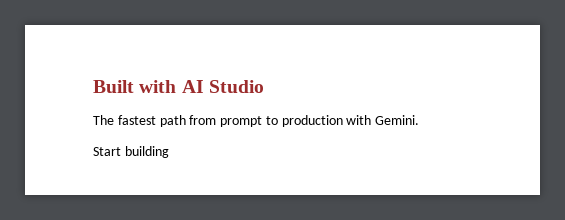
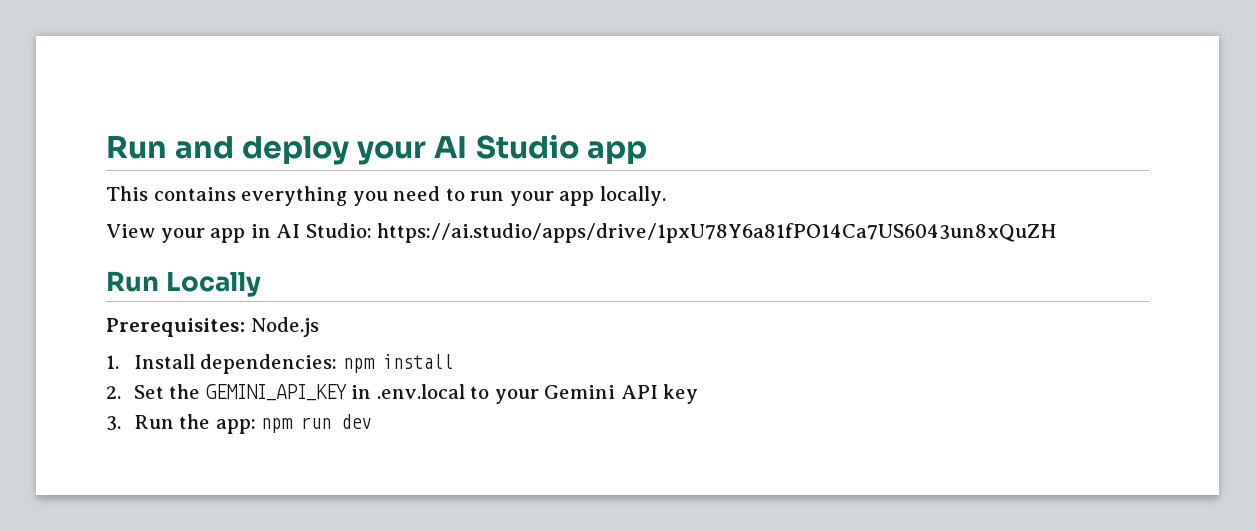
[93,80,264,93] [93,115,420,127] [93,146,169,158] Built with AI Studio // The fastest path from prompt to production with Gemini. // Start building -> [106,134,647,165] [106,186,666,206] [106,223,1057,243] [106,271,262,297] [106,317,319,337] [106,354,453,374] [106,384,699,404] [106,414,372,434] Run and deploy your AI Studio app // This contains everything you need to run your app locally. // View your app in AI Studio: https://ai.studio/apps/drive/1pxU78Y6a81fPO14Ca7US6043un8xQuZH // Run Locally // Prerequisites: Node.js // 1. Install dependencies: npm install // 2. Set the GEMINI_API_KEY in .env.local to your Gemini API key // 3. Run the app: npm run dev

